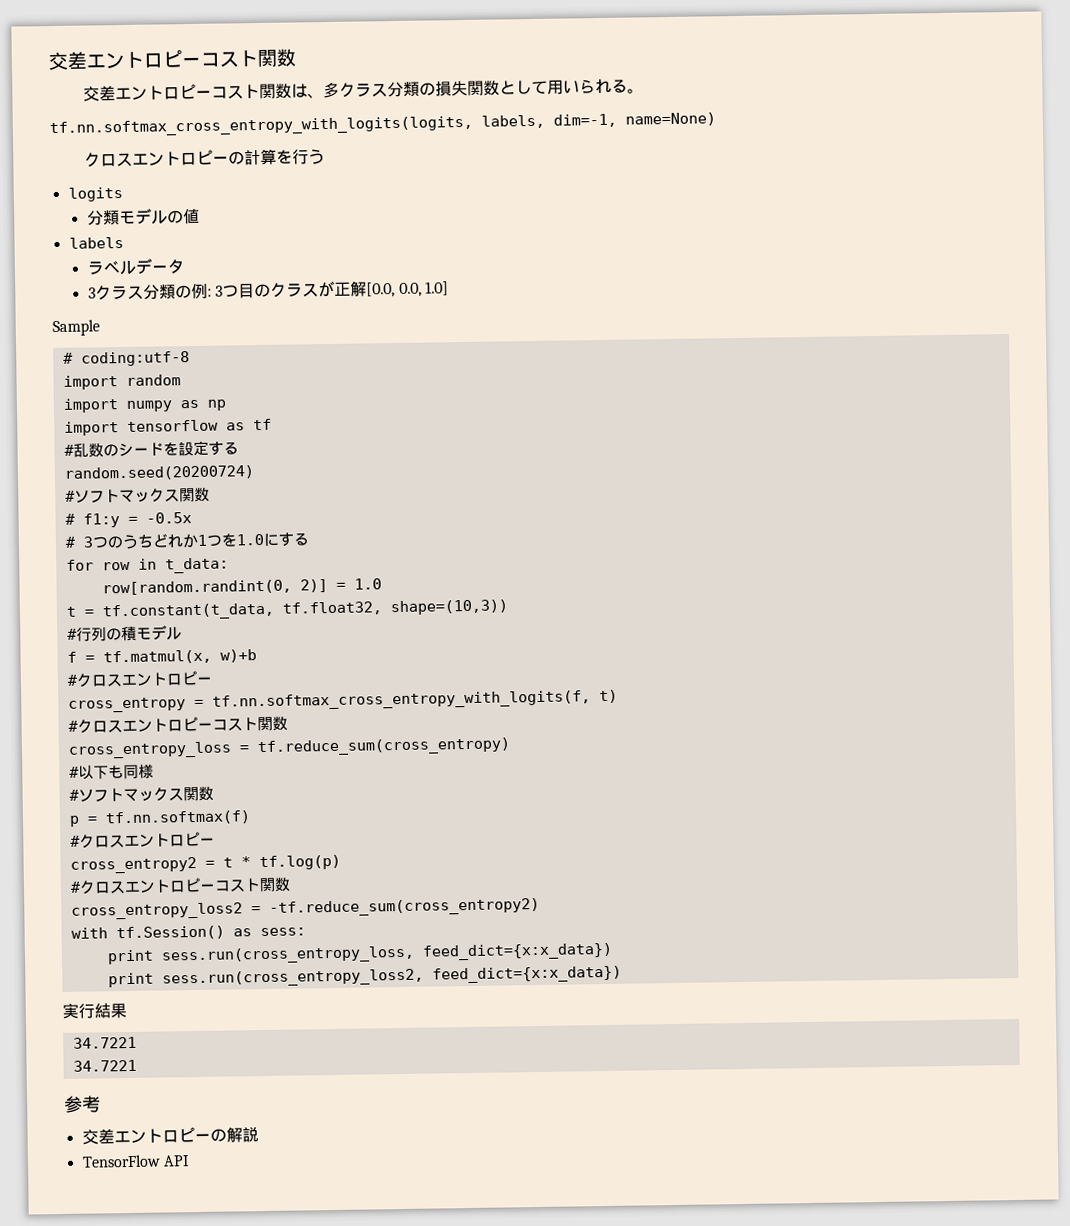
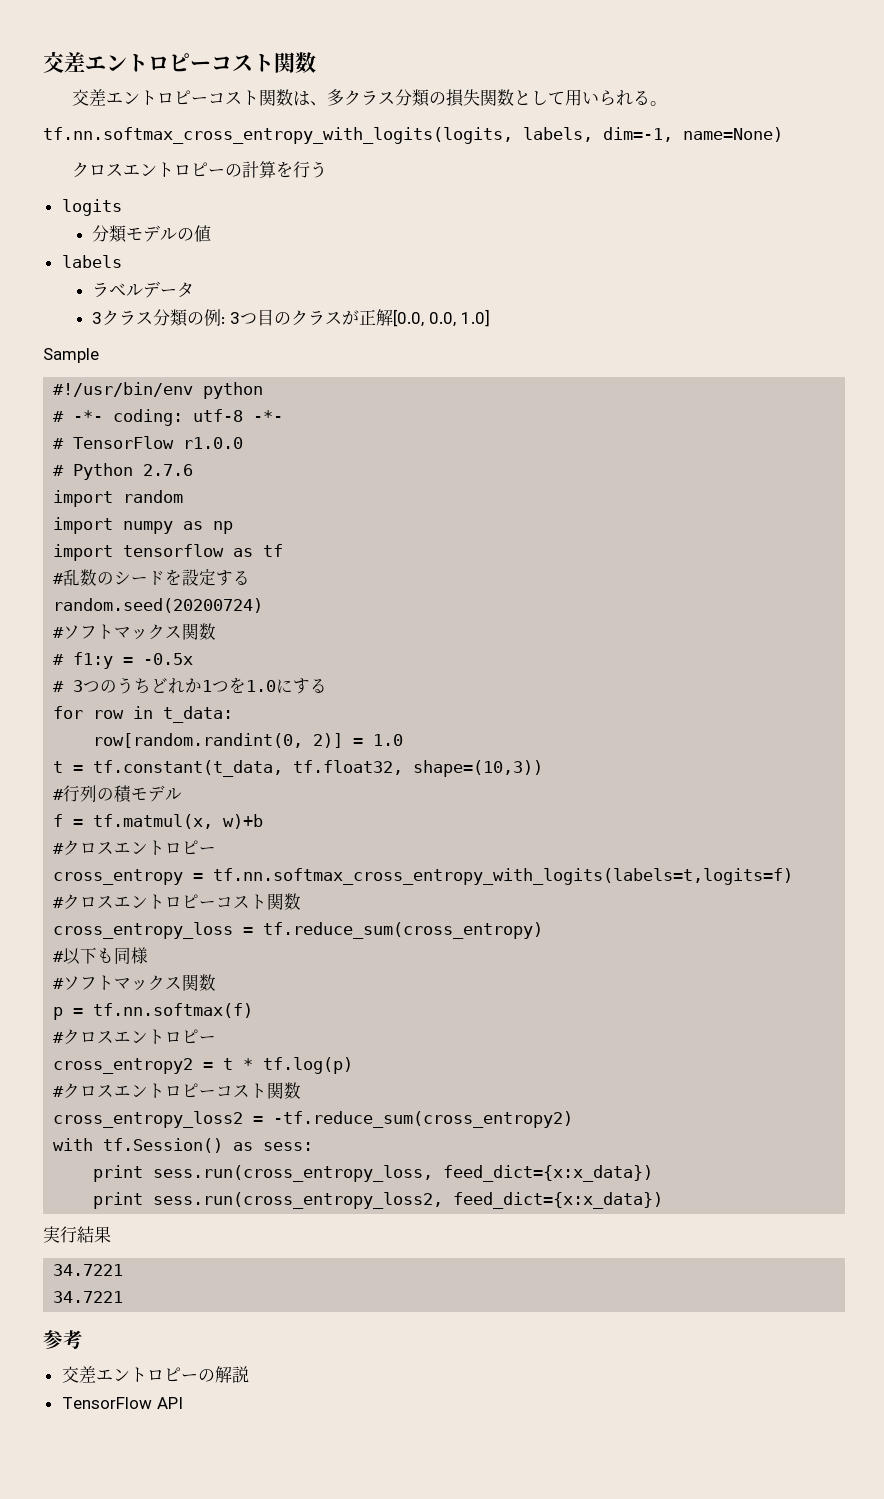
[62,351,190,367] // # coding:utf-8 -> [53,382,264,399] [53,409,284,426] [53,436,244,449] [53,463,194,480] // #!/usr/bin/env python // # -*- coding: utf-8 -*- // # TensorFlow r1.0.0 // # Python 2.7.6
[211,689,618,711] tf.nn.softmax_cross_entropy_with_logits(f, t) -> [213,868,794,885] tf.nn.softmax_cross_entropy_with_logits(labels=t,logits=f)

